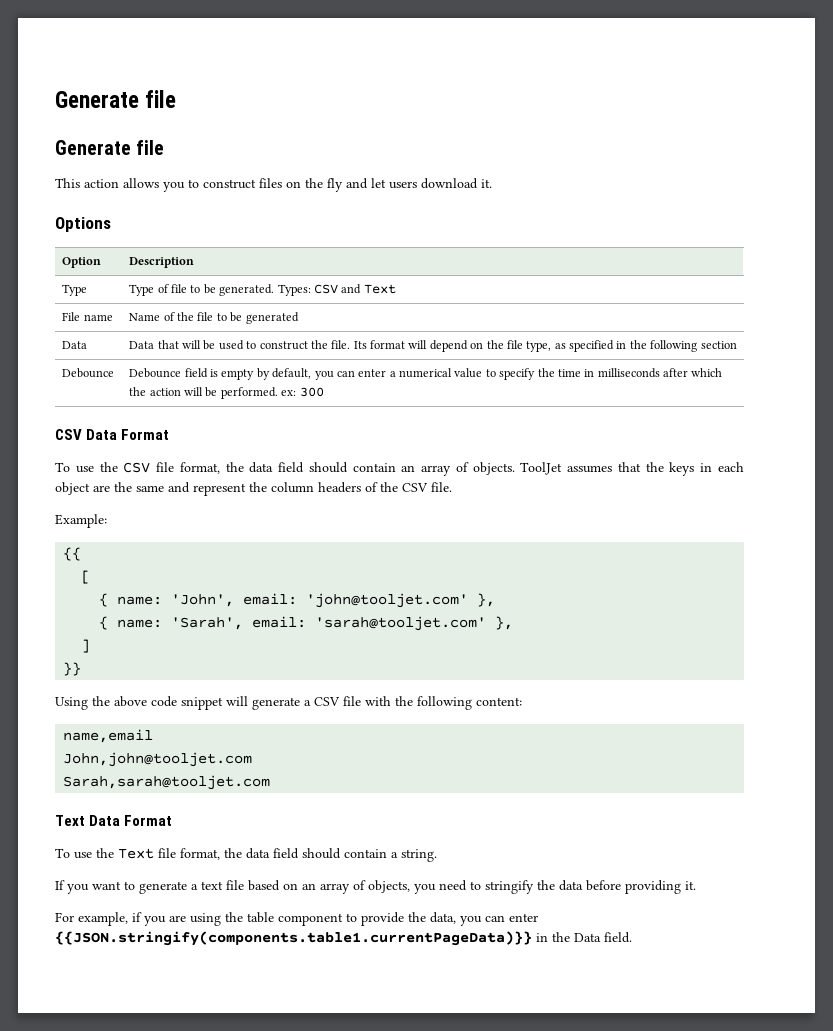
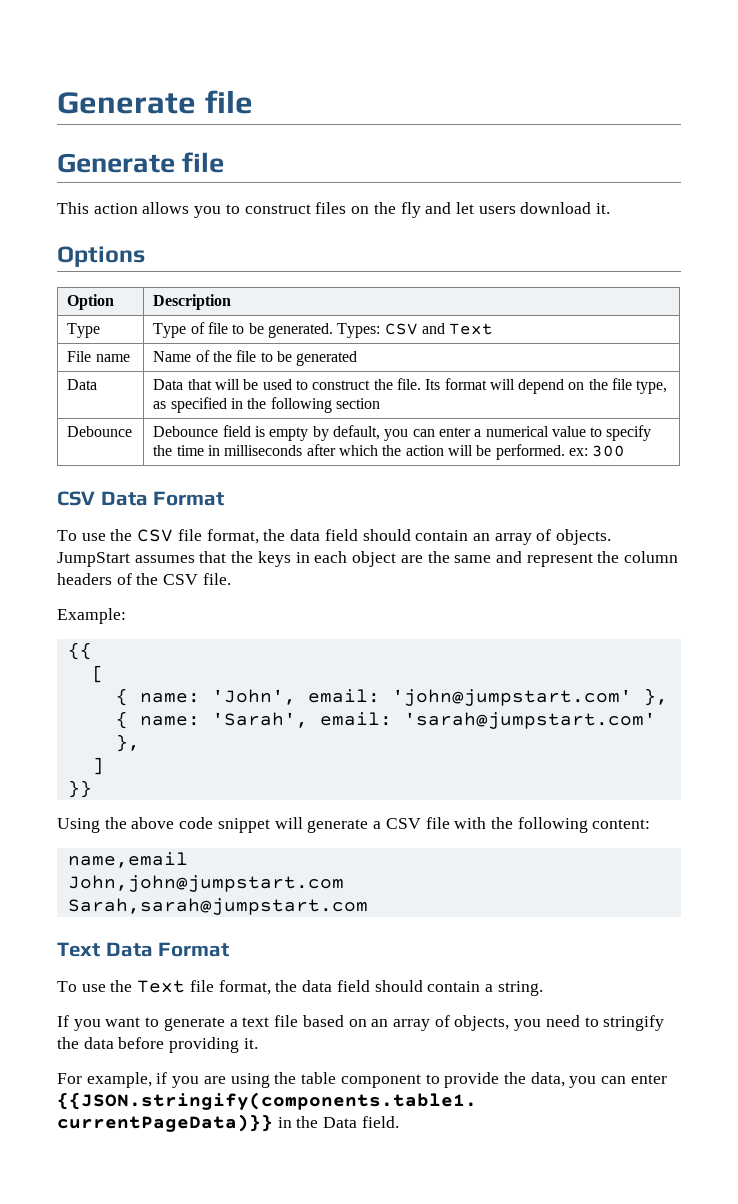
[520,462,563,475] ToolJet -> [57,552,130,567] JumpStart
[306,593,469,608] 'john@tooljet.com' -> [391,689,632,706] 'john@jumpstart.com'
[315,616,487,631] 'sarah@tooljet.com' -> [403,712,656,729] 'sarah@jumpstart.com'
[63,752,253,767] [63,775,271,790] John,john@tooljet.com // Sarah,sarah@tooljet.com -> [67,875,344,892] [67,898,368,915] John,john@jumpstart.com // Sarah,sarah@jumpstart.com

